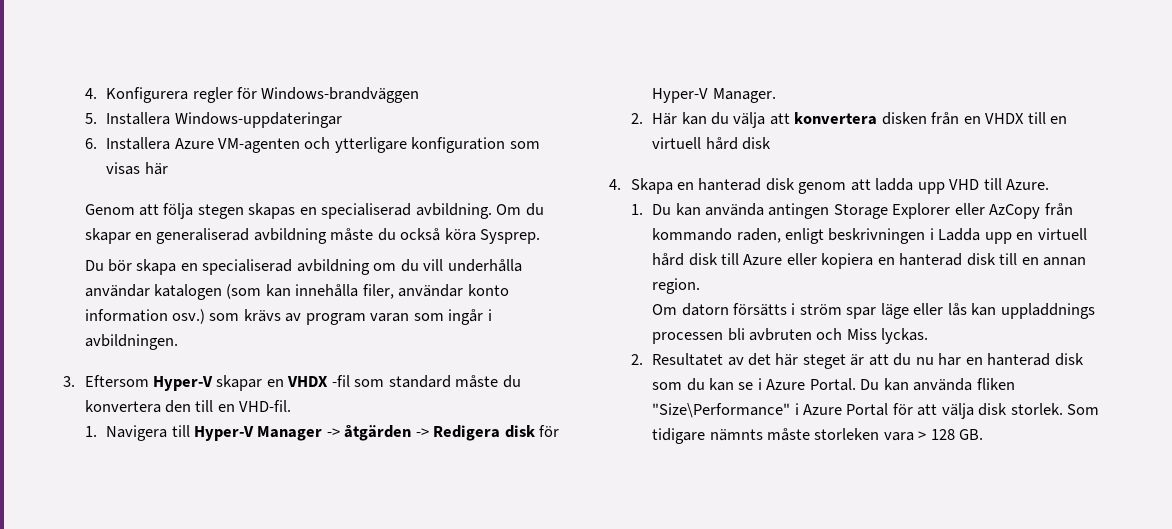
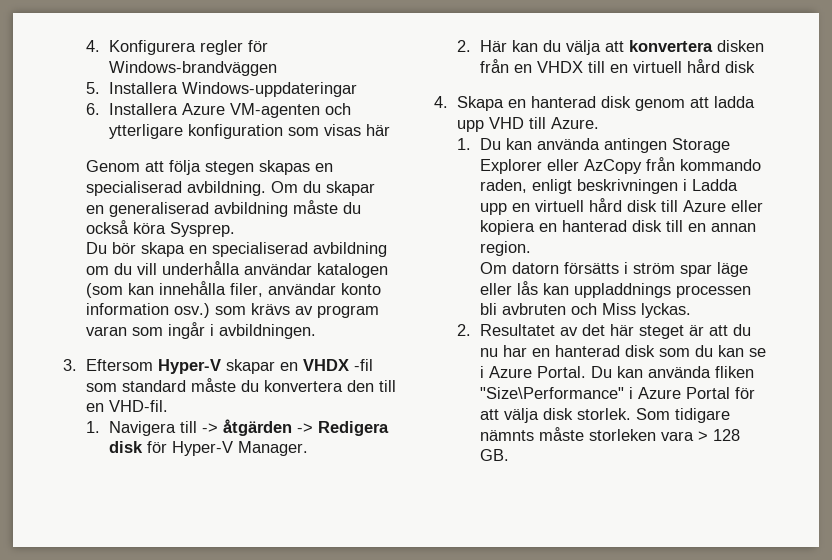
[194,426,323,441] Hyper-V Manager -> (198, 427) none

